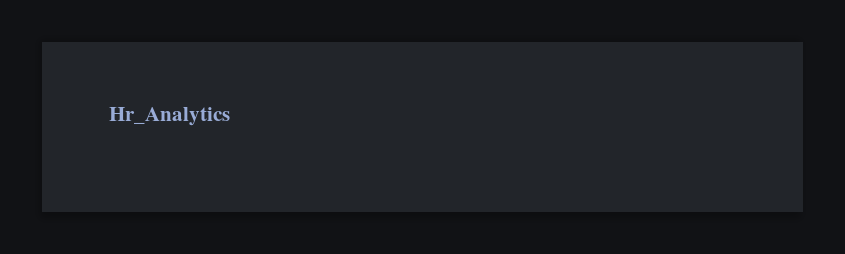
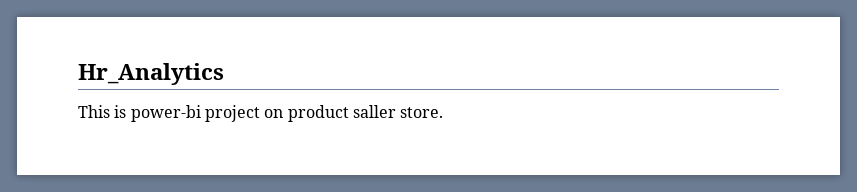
(230, 116) none -> [78,105,444,122] // This is power-bi project on product saller store.

